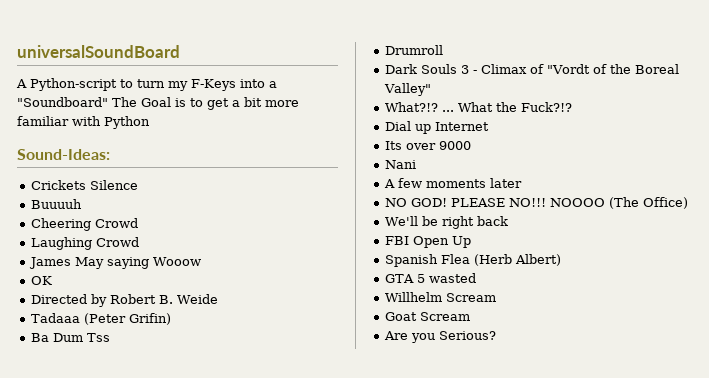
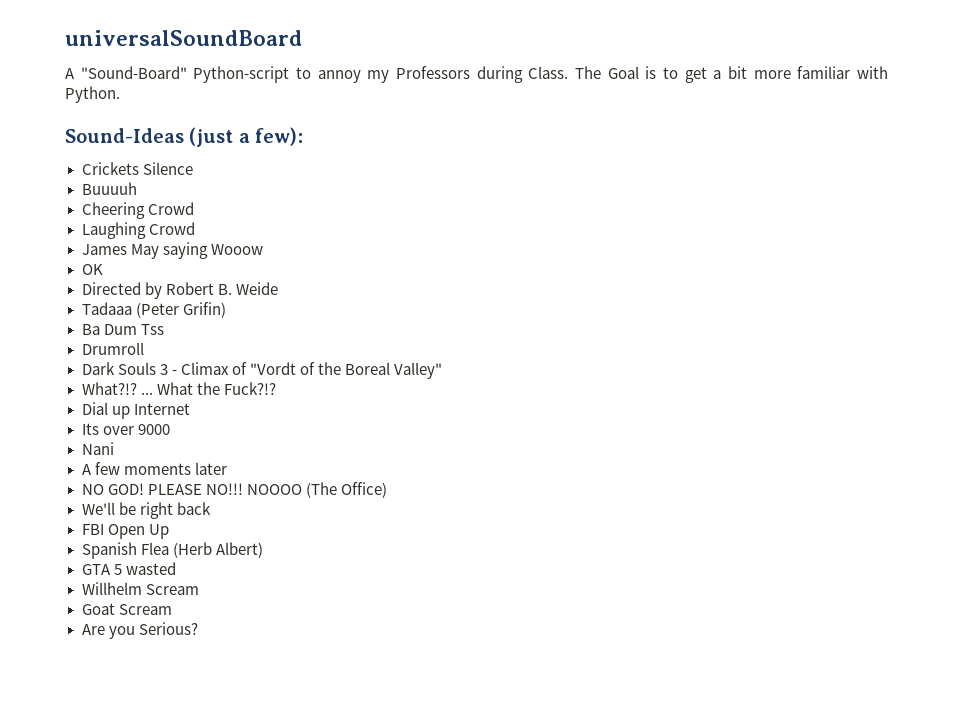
(27, 83) none -> [80,66,187,79] "Sound-Board"
[137,79,277,91] [17,97,108,107] turn my F-Keys into a "Soundboard" -> [317,66,569,83] annoy my Professors during Class.
[104,116,150,129] [17,149,110,160] Python // Sound-Ideas: -> [65,86,120,103] [65,127,304,147] Python. // Sound-Ideas (just a few):

